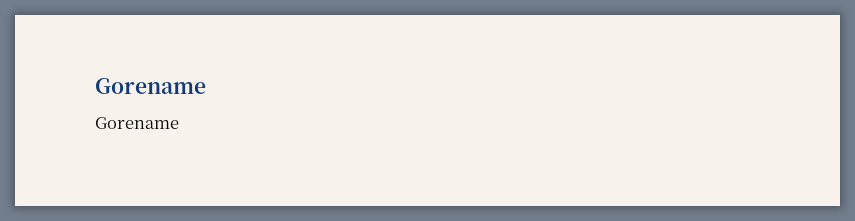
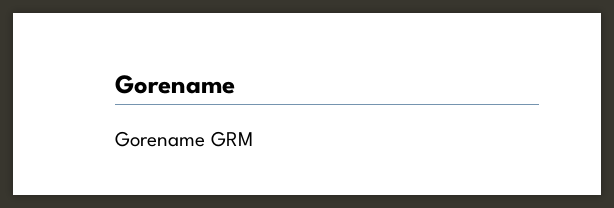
(179, 123) none -> [210,131,253,147] GRM

